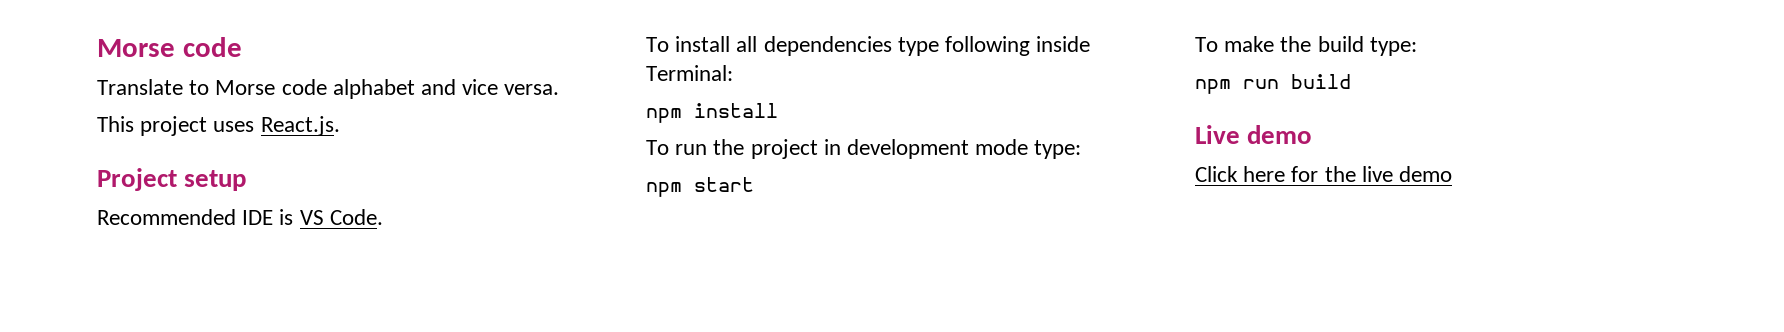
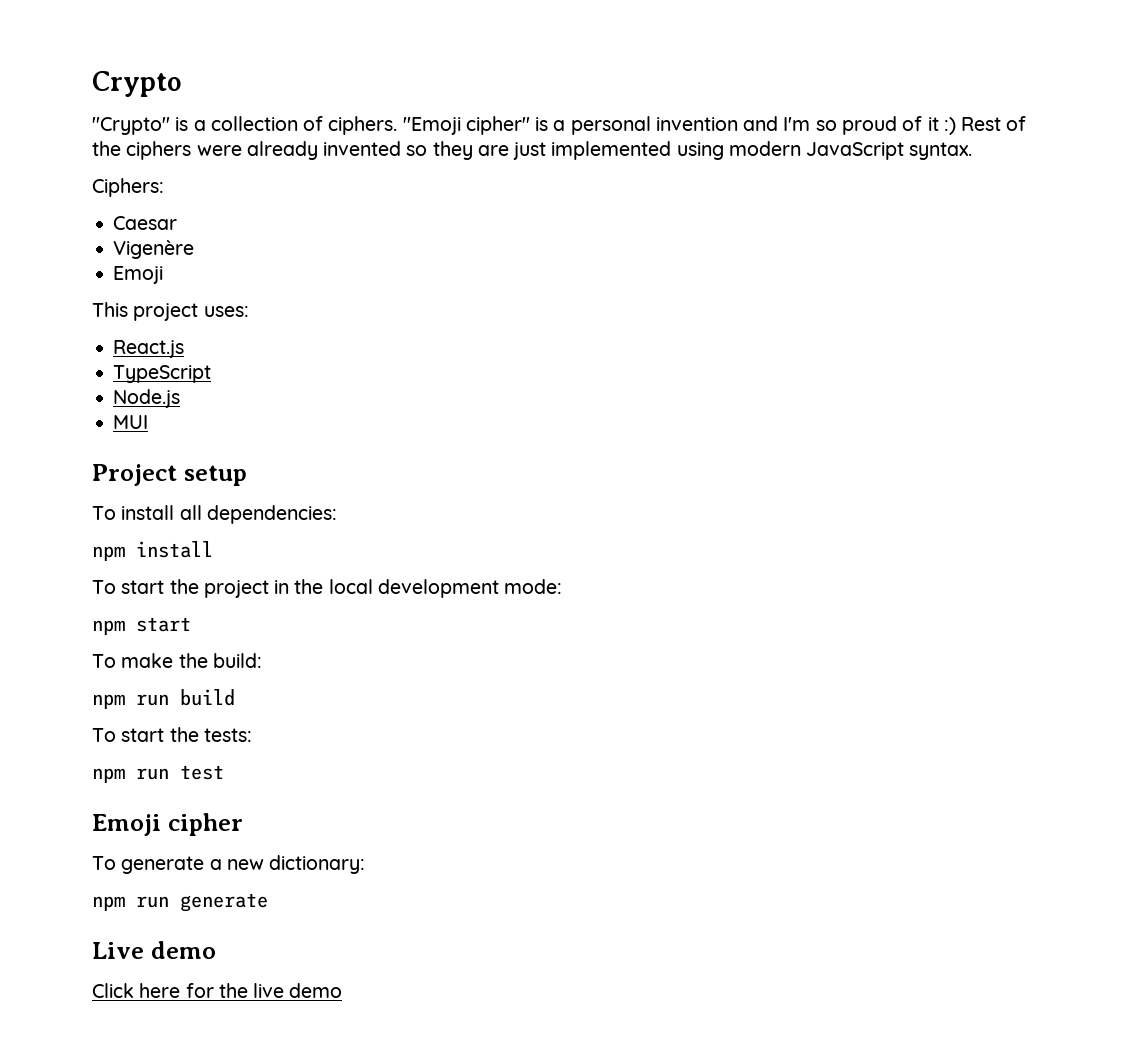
[97,37,242,57] [97,79,560,99] [97,116,340,136] [97,168,247,191] [97,209,383,225] [646,36,1091,56] [646,65,733,81] Morse code // Translate to Morse code alphabet and vice versa. // This project uses React.js. // Project setup // Recommended IDE is VS Code. // To install all dependencies type following inside Terminal: -> [92,71,182,97] [92,116,1027,135] [92,141,973,160] [92,178,164,197] [113,216,178,230] [113,240,195,259] [113,266,164,284] [92,302,249,321] [113,340,185,358] [113,365,212,383] [113,389,181,408] [113,415,149,429] [92,464,247,486] [92,505,337,524] Crypto // "Crypto" is a collection of ciphers. "Emoji cipher" is a personal invention and I'm so proud of it :) Rest of the ciphers were already invented so they are just implemented using modern JavaScript syntax. // Ciphers: // Caesar // Vigenère // Emoji // This project uses: // React.js // TypeScript // Node.js // MUI // Project setup // To install all dependencies:
[675,144,708,155] run -> [121,580,165,594] start
[847,139,1082,159] development mode type: -> [294,579,563,598] the local development mode:
[1317,36,1417,56] build type: -> [212,653,262,668] build:
(1351, 81) none -> [92,727,252,742] [92,765,224,783] [92,813,243,836] [92,855,366,874] [92,893,268,912] // To start the tests: // npm run test // Emoji cipher // To generate a new dictionary: // npm run generate

